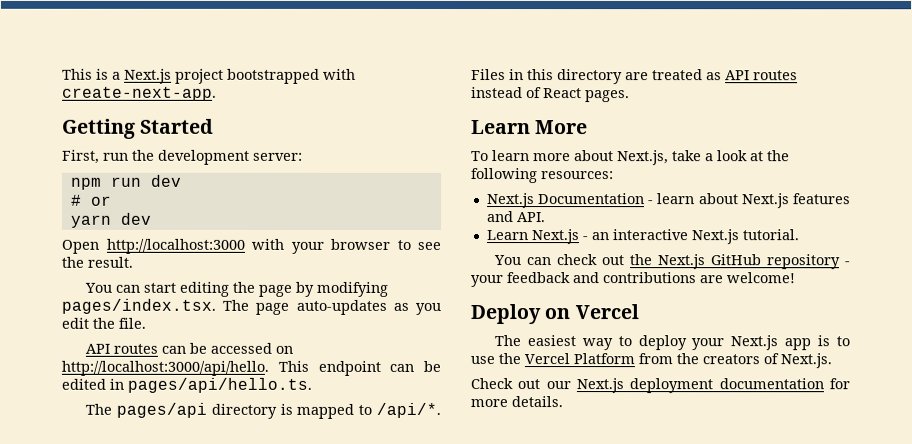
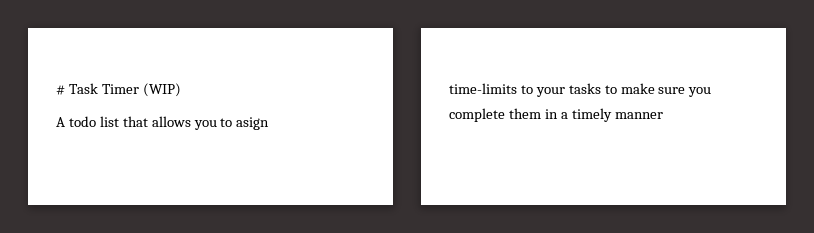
[62,68,356,84] [62,86,217,101] [62,118,215,139] [62,149,303,165] [70,174,182,190] [70,194,112,206] [69,212,152,228] [61,238,441,254] [61,256,133,268] [84,281,389,297] [61,298,441,315] [61,317,146,329] [85,342,294,354] [61,360,441,376] [61,377,312,393] [85,402,441,419] [471,69,798,85] [471,87,630,103] [471,120,589,135] [471,150,790,166] [471,168,614,184] [486,193,851,209] [485,211,546,223] [485,229,799,245] [493,254,850,270] [470,272,795,288] [470,304,639,325] [494,335,850,351] [470,353,832,369] [470,378,850,394] [470,396,563,408] This is a Next.js project bootstrapped with create-next-app. // Getting Started // First, run the development server: // npm run dev // # or // yarn dev // Open http://localhost:3000 with your browser to see the result. // You can start editing the page by modifying pages/index.tsx. The page auto-updates as you edit the file. // API routes can be accessed on http://localhost:3000/api/hello. This endpoint can be edited in pages/api/hello.ts. // The pages/api directory is mapped to /api/*. Files in this directory are treated as API routes instead of React pages. // Learn More // To learn more about Next.js, take a look at the following resources: // Next.js Documentation - learn about Next.js features and API. // Learn Next.js - an interactive Next.js tutorial. // You can check out the Next.js GitHub repository - your feedback and contributions are welcome! // Deploy on Vercel // The easiest way to deploy your Next.js app is to use the Vercel Platform from the creators of Next.js. // Check out our Next.js deployment documentation for more details. -> [56,83,181,97] [56,116,270,130] [449,83,712,97] [449,108,663,122] # Task Timer (WIP) // A todo list that allows you to asign time-limits to your tasks to make sure you complete them in a timely manner

